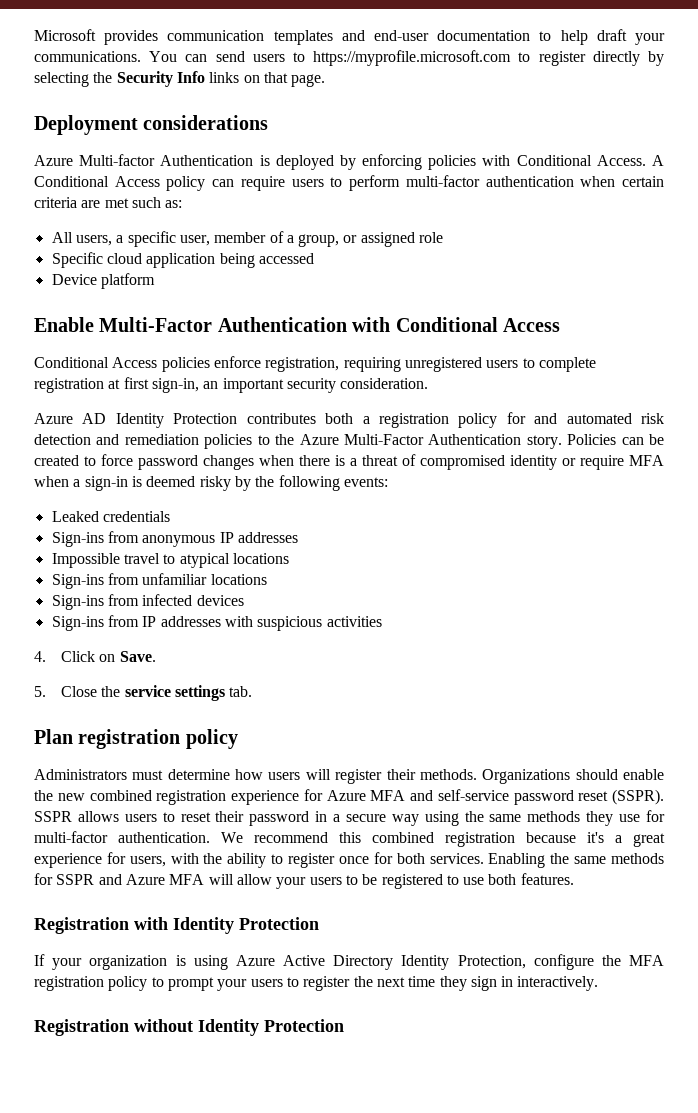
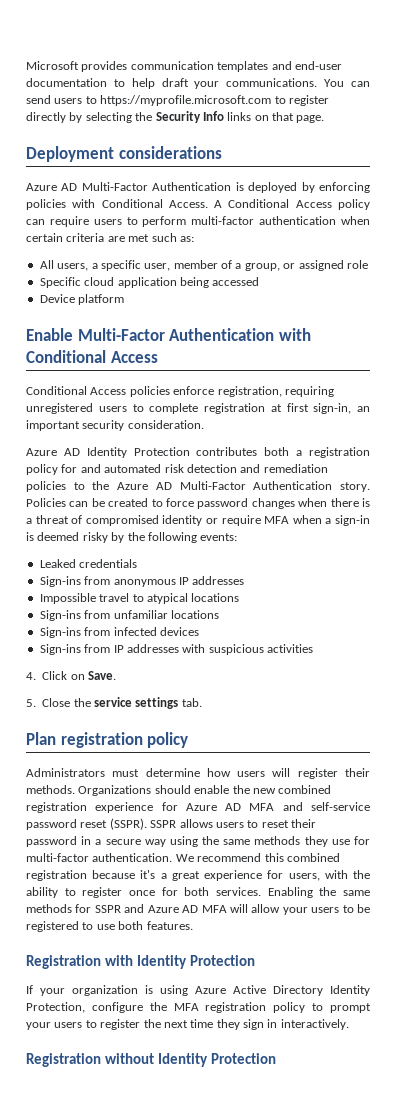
[79,154,156,166] Multi-factor -> [61,182,148,191] AD Multi-Factor
(339, 439) none -> [155,482,172,490] AD
(366, 795) none -> [225,803,242,811] AD
(165, 879) none -> [182,905,199,913] AD

